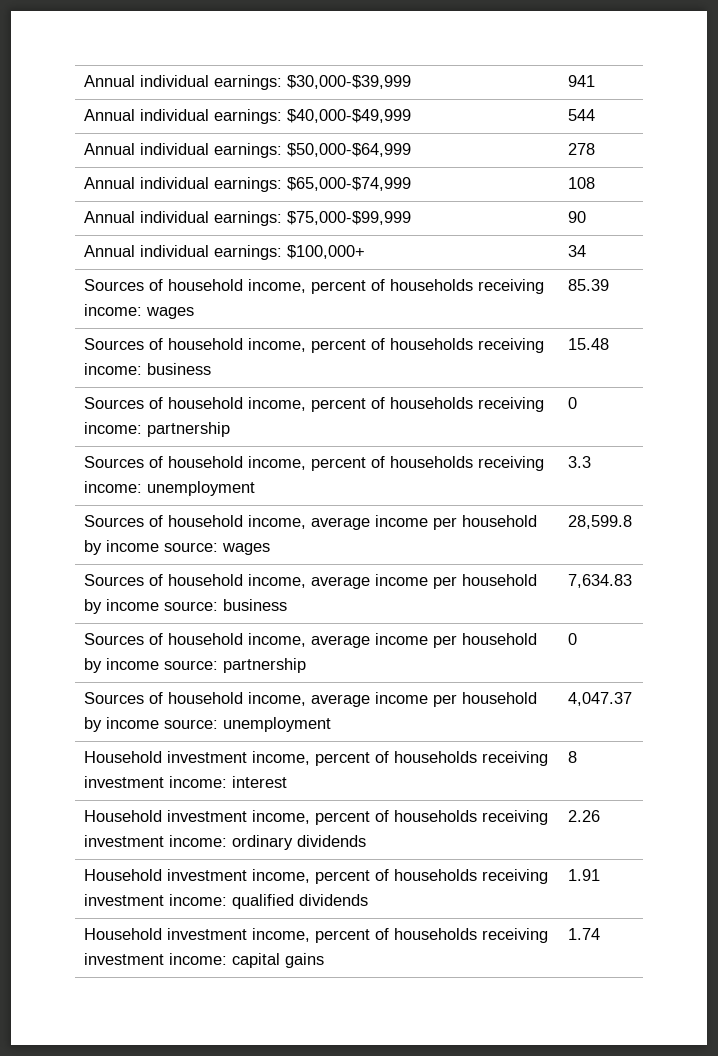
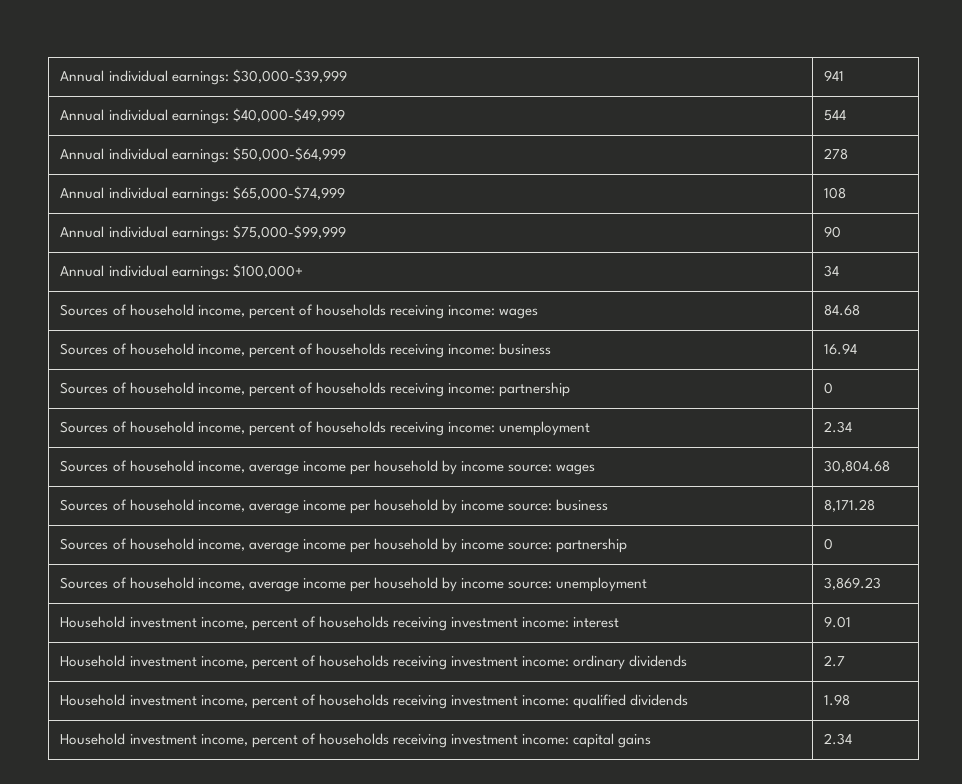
[567,279,609,291] 85.39 -> [824,304,861,316] 84.68
[567,338,609,350] 15.48 -> [824,343,858,355] 16.94
[567,456,591,468] 3.3 -> [824,421,853,433] 2.34
[567,515,632,529] 28,599.8 -> [824,460,891,473] 30,804.68
[567,574,632,588] 7,634.83 -> [824,499,876,512] 8,171.28
[567,692,632,706] 4,047.37 -> [824,577,882,590] 3,869.23
[567,751,577,763] 8 -> [824,616,852,628] 9.01
[567,810,600,822] 2.26 -> [824,655,846,667] 2.7
[567,869,600,881] 1.91 -> [824,694,851,706] 1.98
[567,928,600,940] 1.74 -> [824,733,853,745] 2.34

